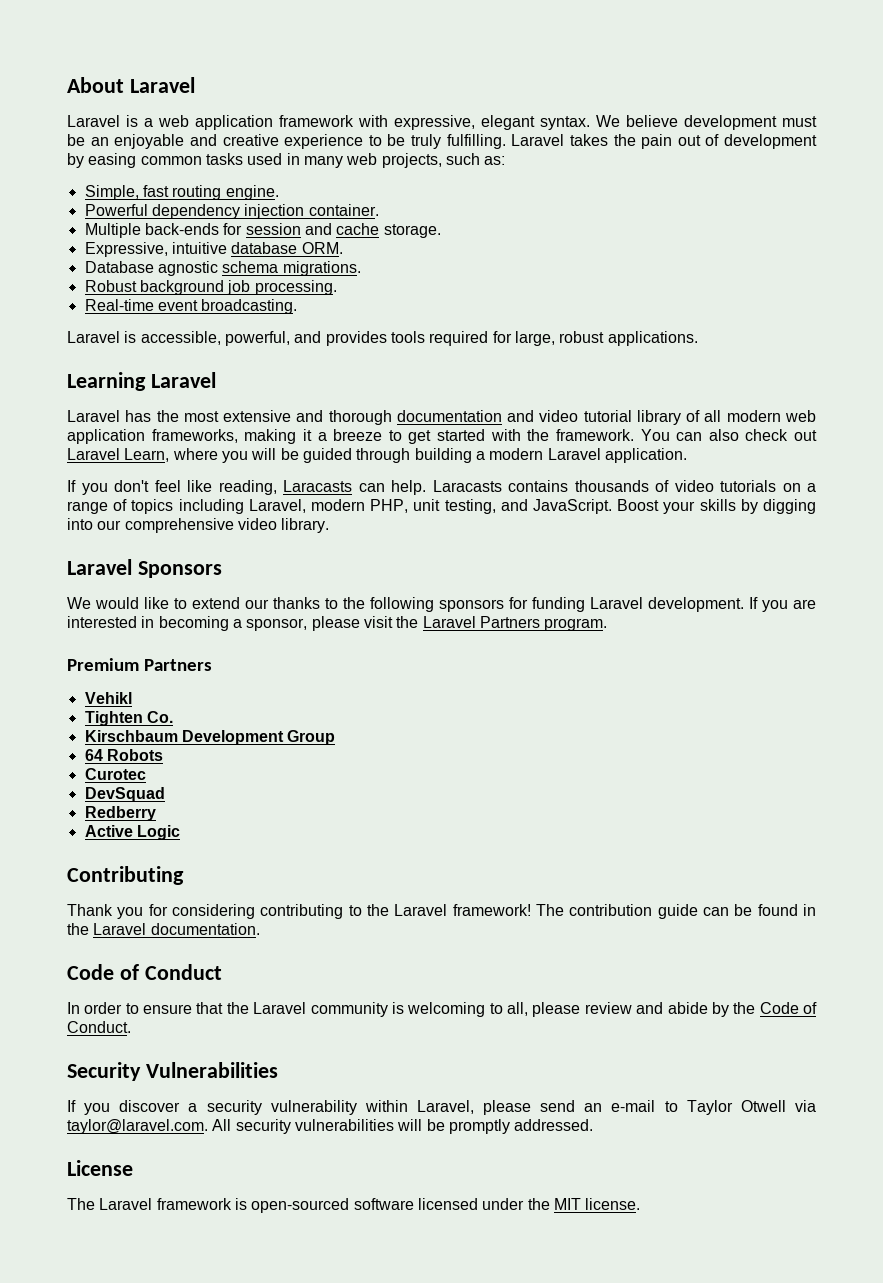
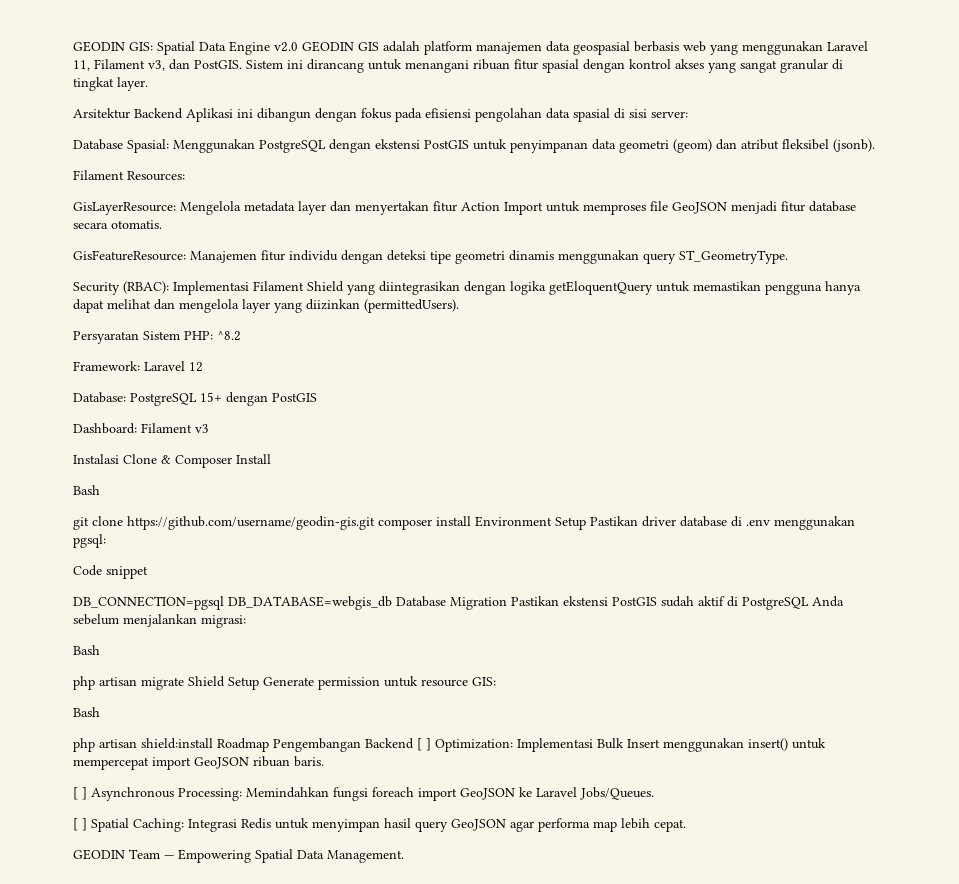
[67,77,195,93] [67,115,817,130] [67,134,817,149] [67,153,506,168] [84,185,279,200] [84,204,379,219] [84,223,441,238] [84,242,343,257] [84,261,361,276] [84,280,337,295] [84,299,298,314] [67,331,698,346] [67,372,216,391] [67,410,816,425] [67,429,817,444] [67,448,687,463] [67,480,816,495] [67,499,817,514] [67,518,330,533] [67,559,222,578] [67,597,816,612] [67,616,608,631] [67,658,213,671] [84,692,132,704] [84,711,173,726] [84,730,336,745] [84,749,163,761] [84,768,146,780] [84,787,165,802] [84,806,156,821] [84,825,180,840] [67,866,184,885] [67,904,817,919] [67,923,260,935] [67,964,222,980] [67,1002,817,1017] [67,1021,131,1033] [67,1062,278,1081] [67,1100,816,1115] [67,1119,594,1134] [67,1160,133,1176] [67,1198,641,1213] About Laravel // Laravel is a web application framework with expressive, elegant syntax. We believe development must be an enjoyable and creative experience to be truly fulfilling. Laravel takes the pain out of development by easing common tasks used in many web projects, such as: // Simple, fast routing engine. // Powerful dependency injection container. // Multiple back-ends for session and cache storage. // Expressive, intuitive database ORM. // Database agnostic schema migrations. // Robust background job processing. // Real-time event broadcasting. // Laravel is accessible, powerful, and provides tools required for large, robust applications. // Learning Laravel // Laravel has the most extensive and thorough documentation and video tutorial library of all modern web application frameworks, making it a breeze to get started with the framework. You can also check out Laravel Learn, where you will be guided through building a modern Laravel application. // If you don't feel like reading, Laracasts can help. Laracasts contains thousands of video tutorials on a range of topics including Laravel, modern PHP, unit testing, and JavaScript. Boost your skills by digging into our comprehensive video library. // Laravel Sponsors // We would like to extend our thanks to the following sponsors for funding Laravel development. If you are interested in becoming a sponsor, please visit the Laravel Partners program. // Premium Partners // Vehikl // Tighten Co. // Kirschbaum Development Group // 64 Robots // Curotec // DevSquad // Redberry // Active Logic // Contributing // Thank you for considering contributing to the Laravel framework! The contribution guide can be found in the Laravel documentation. // Code of Conduct // In order to ensure that the Laravel community is welcoming to all, please review and abide by the Code of Conduct. // Security Vulnerabilities // If you discover a security vulnerability within Laravel, please send an e-mail to Taylor Otwell via taylor@laravel.com. All security vulnerabilities will be promptly addressed. // License // The Laravel framework is open-sourced software licensed under the MIT license. -> [73,41,868,55] [73,59,843,73] [73,77,148,91] [73,108,688,122] [73,139,875,153] [73,170,185,181] [73,201,856,215] [73,220,162,229] [73,250,788,264] [73,281,861,295] [73,299,459,313] [73,331,241,344] [73,361,203,372] [73,392,317,406] [73,423,209,434] [73,454,271,468] [73,485,100,495] [73,516,855,530] [73,534,106,548] [73,565,148,579] [73,596,844,610] [73,614,246,628] [73,645,100,655] [73,676,496,690] [73,707,100,717] [73,738,826,752] [73,756,324,770] [73,787,654,801] [73,818,686,832] [73,849,404,863] GEODIN GIS: Spatial Data Engine v2.0 GEODIN GIS adalah platform manajemen data geospasial berbasis web yang menggunakan Laravel 11, Filament v3, dan PostGIS. Sistem ini dirancang untuk menangani ribuan fitur spasial dengan kontrol akses yang sangat granular di tingkat layer. // Arsitektur Backend Aplikasi ini dibangun dengan fokus pada efisiensi pengolahan data spasial di sisi server: // Database Spasial: Menggunakan PostgreSQL dengan ekstensi PostGIS untuk penyimpanan data geometri (geom) dan atribut fleksibel (jsonb). // Filament Resources: // GisLayerResource: Mengelola metadata layer dan menyertakan fitur Action Import untuk memproses file GeoJSON menjadi fitur database secara otomatis. // GisFeatureResource: Manajemen fitur individu dengan deteksi tipe geometri dinamis menggunakan query ST_GeometryType. // Security (RBAC): Implementasi Filament Shield yang diintegrasikan dengan logika getEloquentQuery untuk memastikan pengguna hanya dapat melihat dan mengelola layer yang diizinkan (permittedUsers). // Persyaratan Sistem PHP: ^8.2 // Framework: Laravel 12 // Database: PostgreSQL 15+ dengan PostGIS // Dashboard: Filament v3 // Instalasi Clone & Composer Install // Bash // git clone https://github.com/username/geodin-gis.git composer install Environment Setup Pastikan driver database di .env menggunakan pgsql: // Code snippet // DB_CONNECTION=pgsql DB_DATABASE=webgis_db Database Migration Pastikan ekstensi PostGIS sudah aktif di PostgreSQL Anda sebelum menjalankan migrasi: // Bash // php artisan migrate Shield Setup Generate permission untuk resource GIS: // Bash // php artisan shield:install Roadmap Pengembangan Backend [ ] Optimization: Implementasi Bulk Insert menggunakan insert() untuk mempercepat import GeoJSON ribuan baris. // [ ] Asynchronous Processing: Memindahkan fungsi foreach import GeoJSON ke Laravel Jobs/Queues. // [ ] Spatial Caching: Integrasi Redis untuk menyimpan hasil query GeoJSON agar performa map lebih cepat. // GEODIN Team — Empowering Spatial Data Management.

